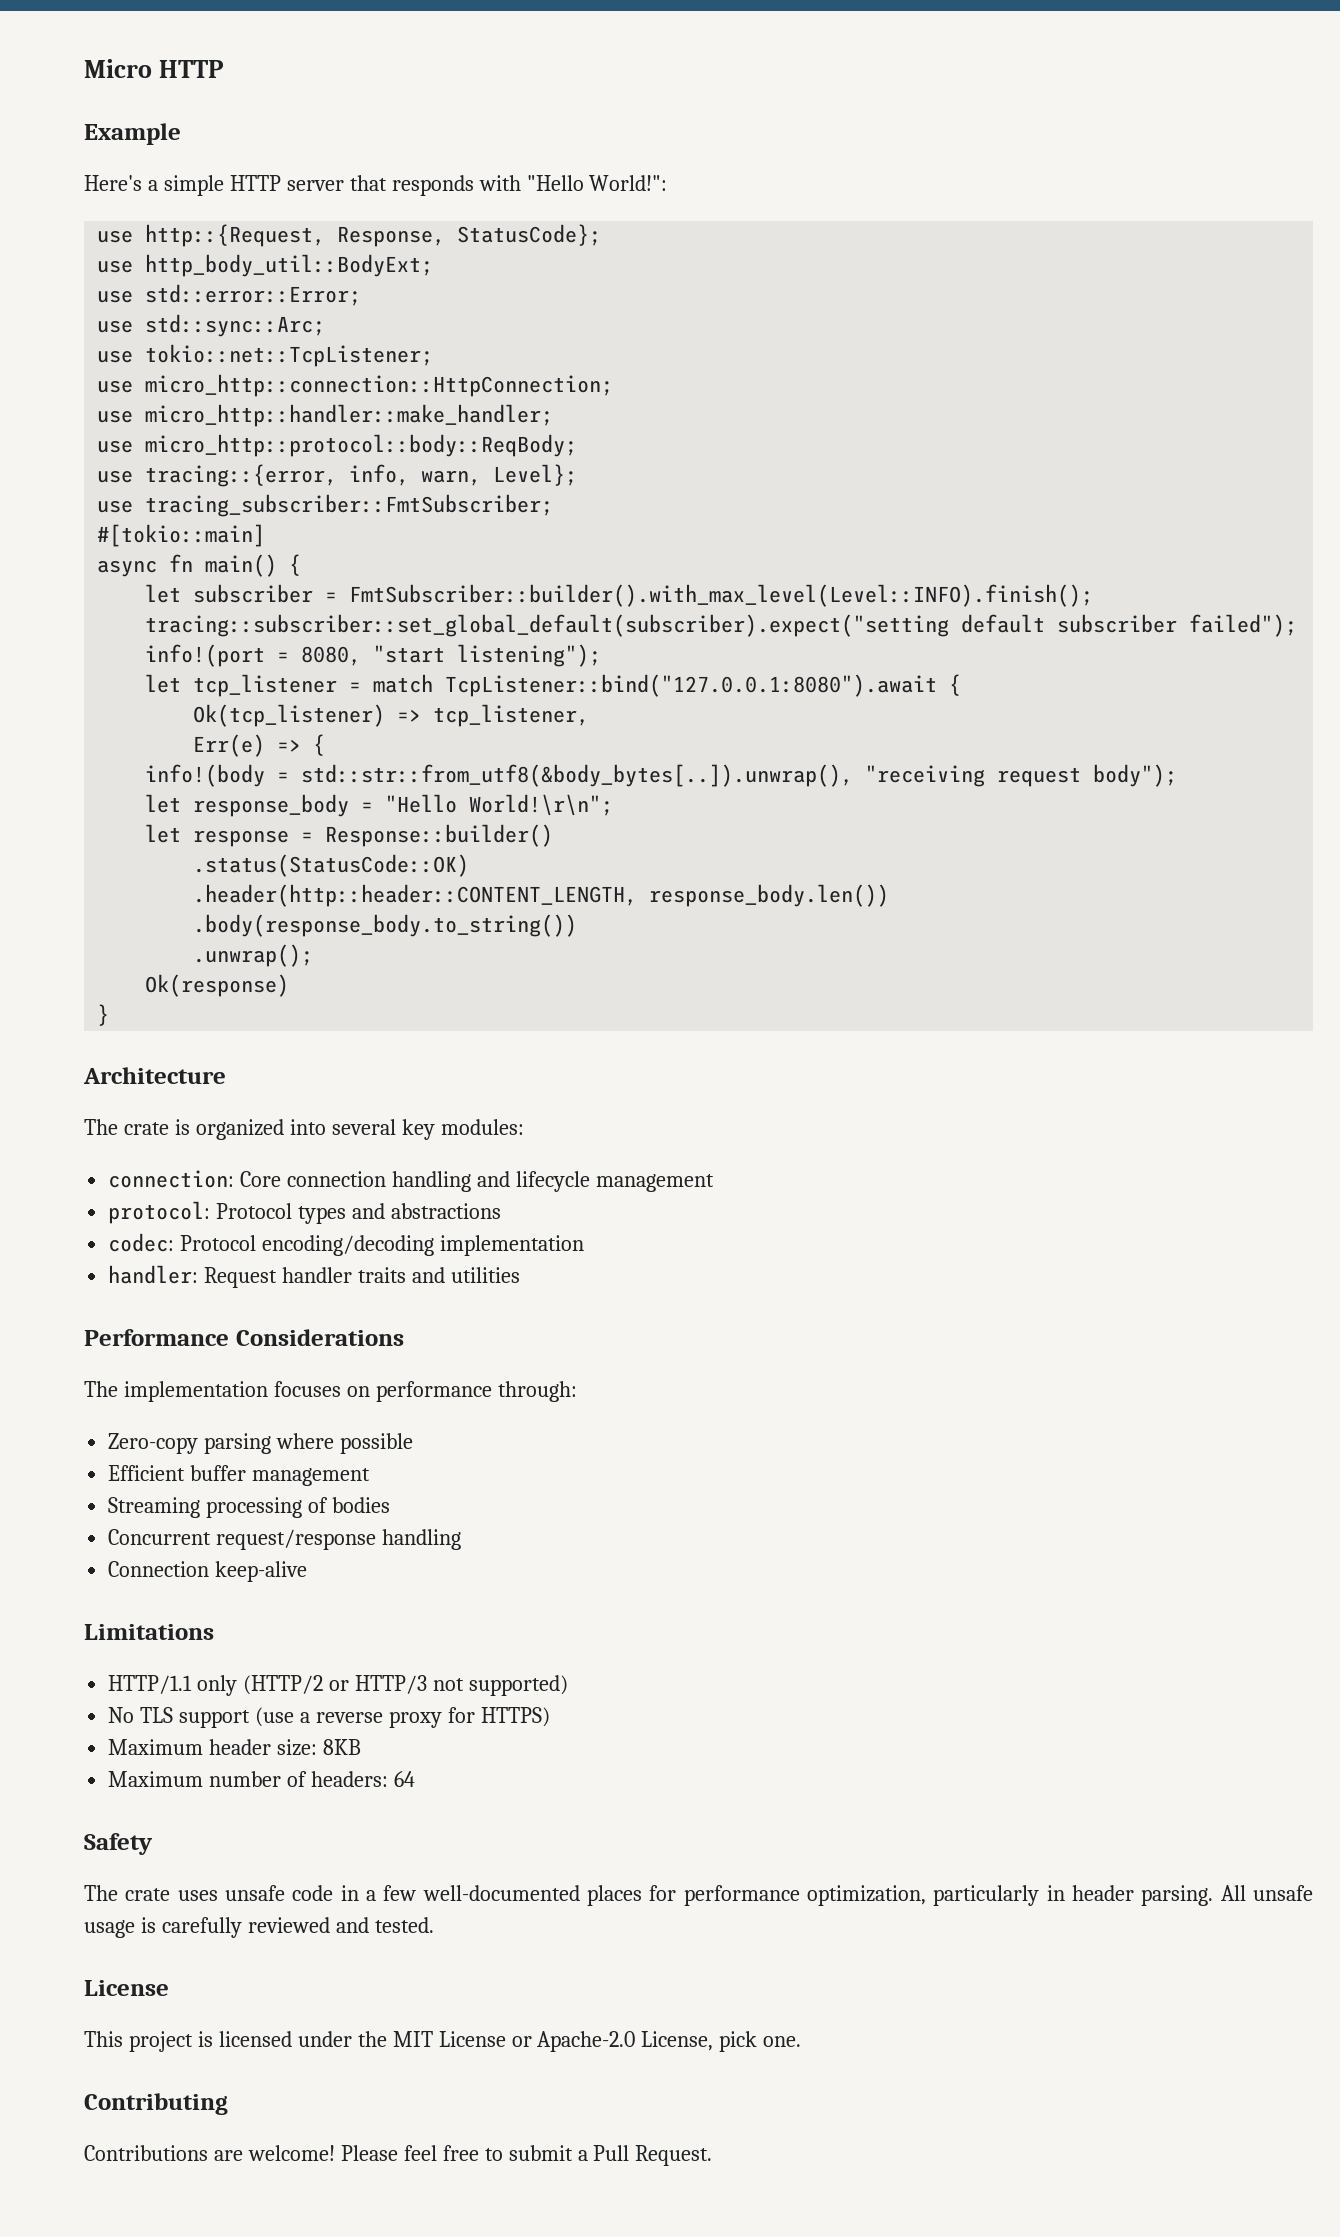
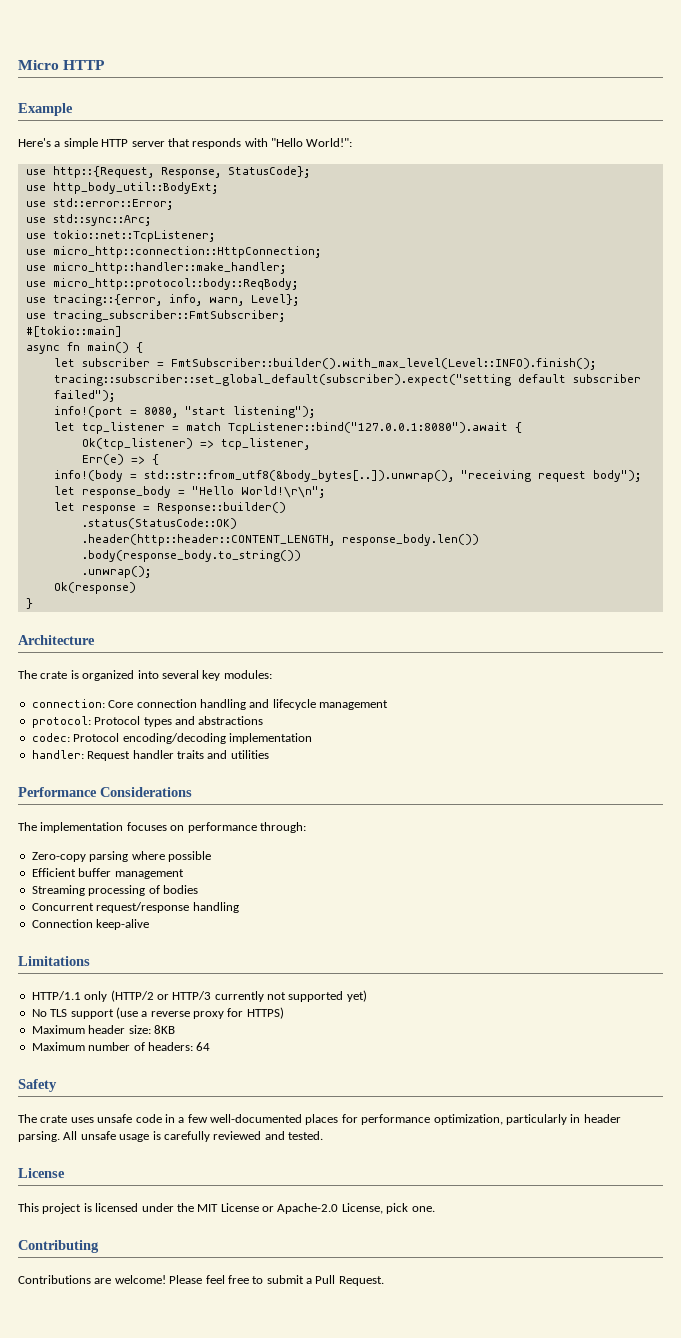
[432,1675,568,1696] not supported) -> [214,990,367,1002] currently not supported yet)

